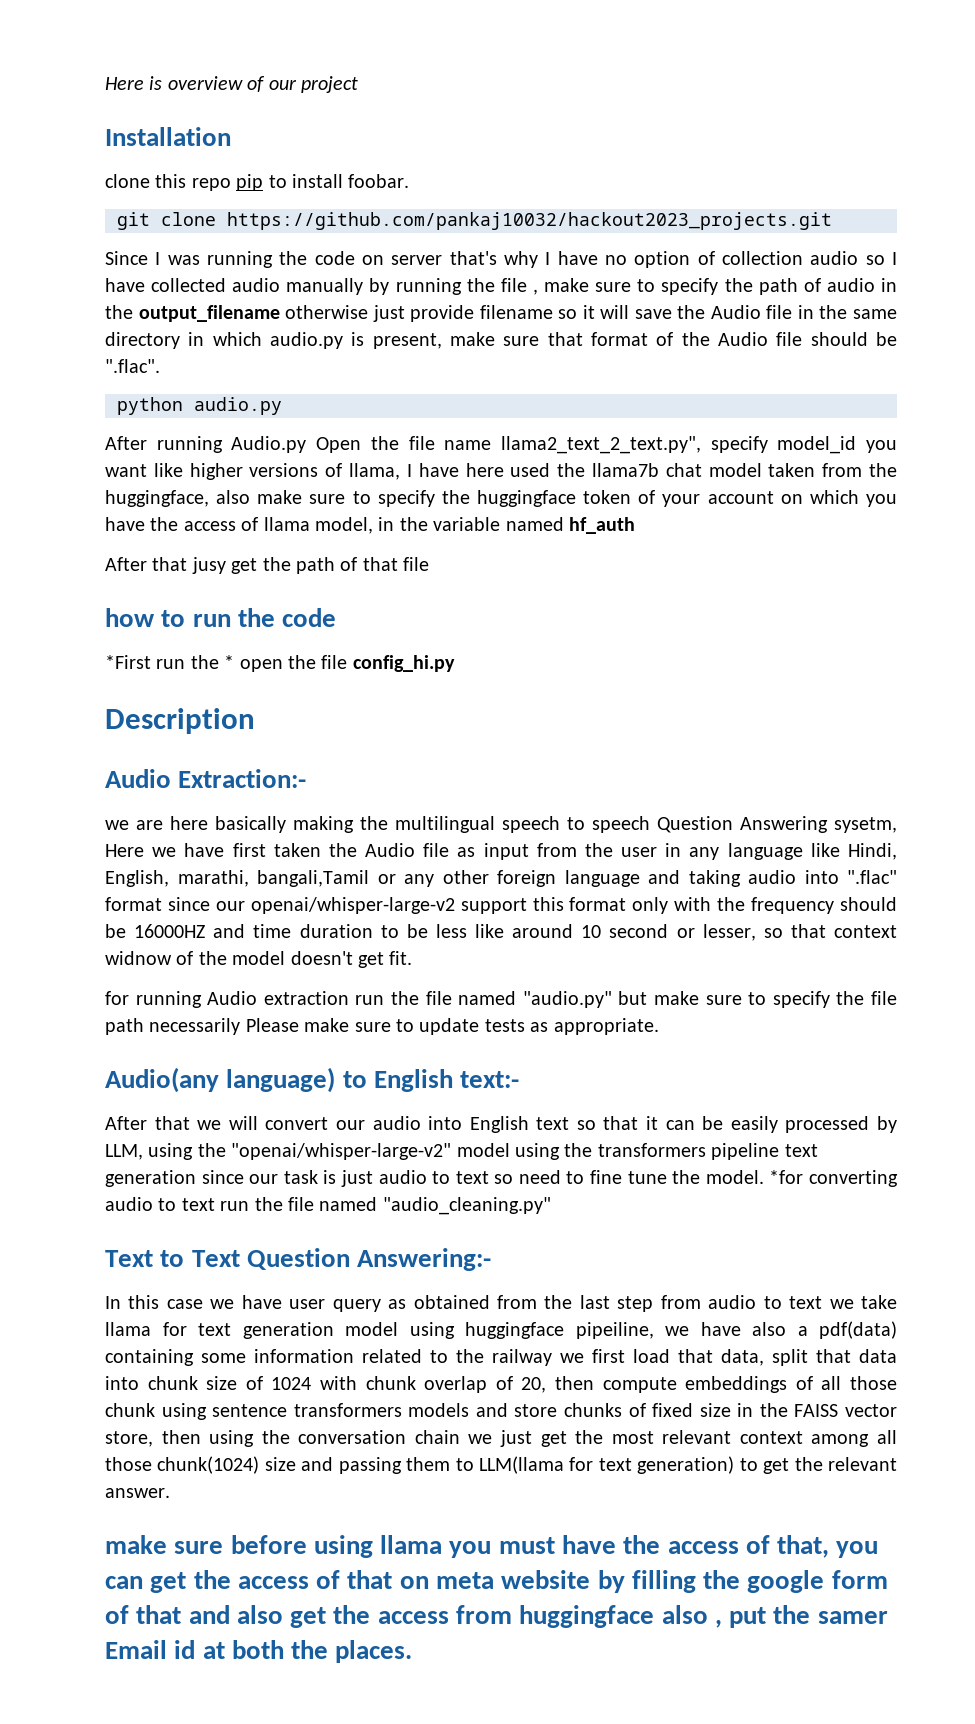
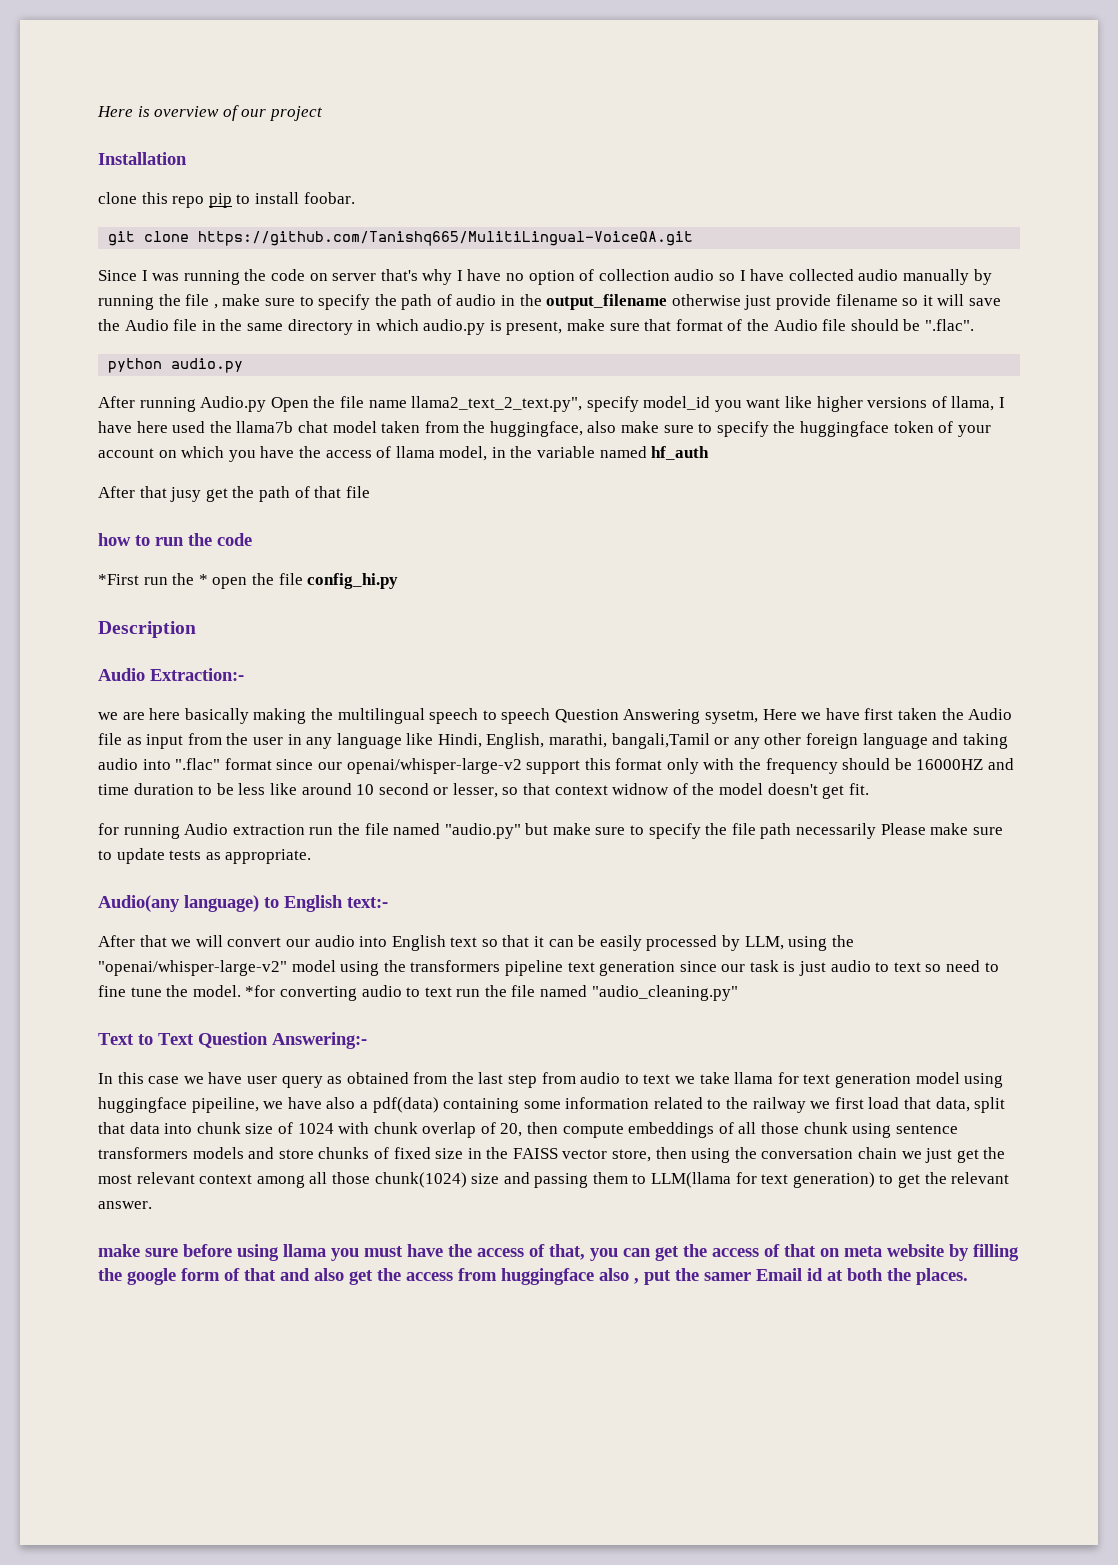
[227,212,832,230] https://github.com/pankaj10032/hackout2023_projects.git -> [198,231,694,246] https://github.com/Tanishq665/MulitiLingual-VoiceQA.git

